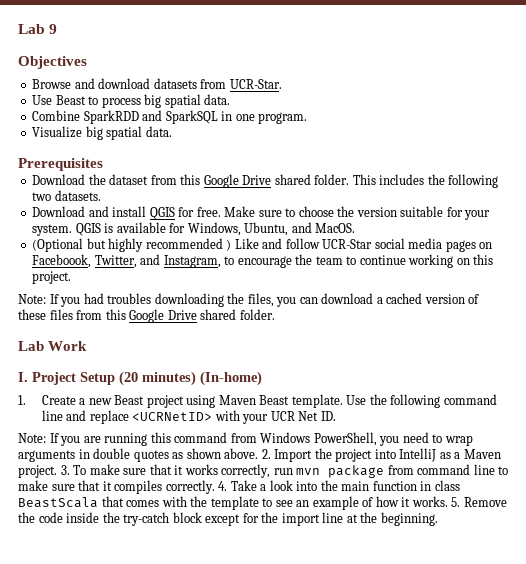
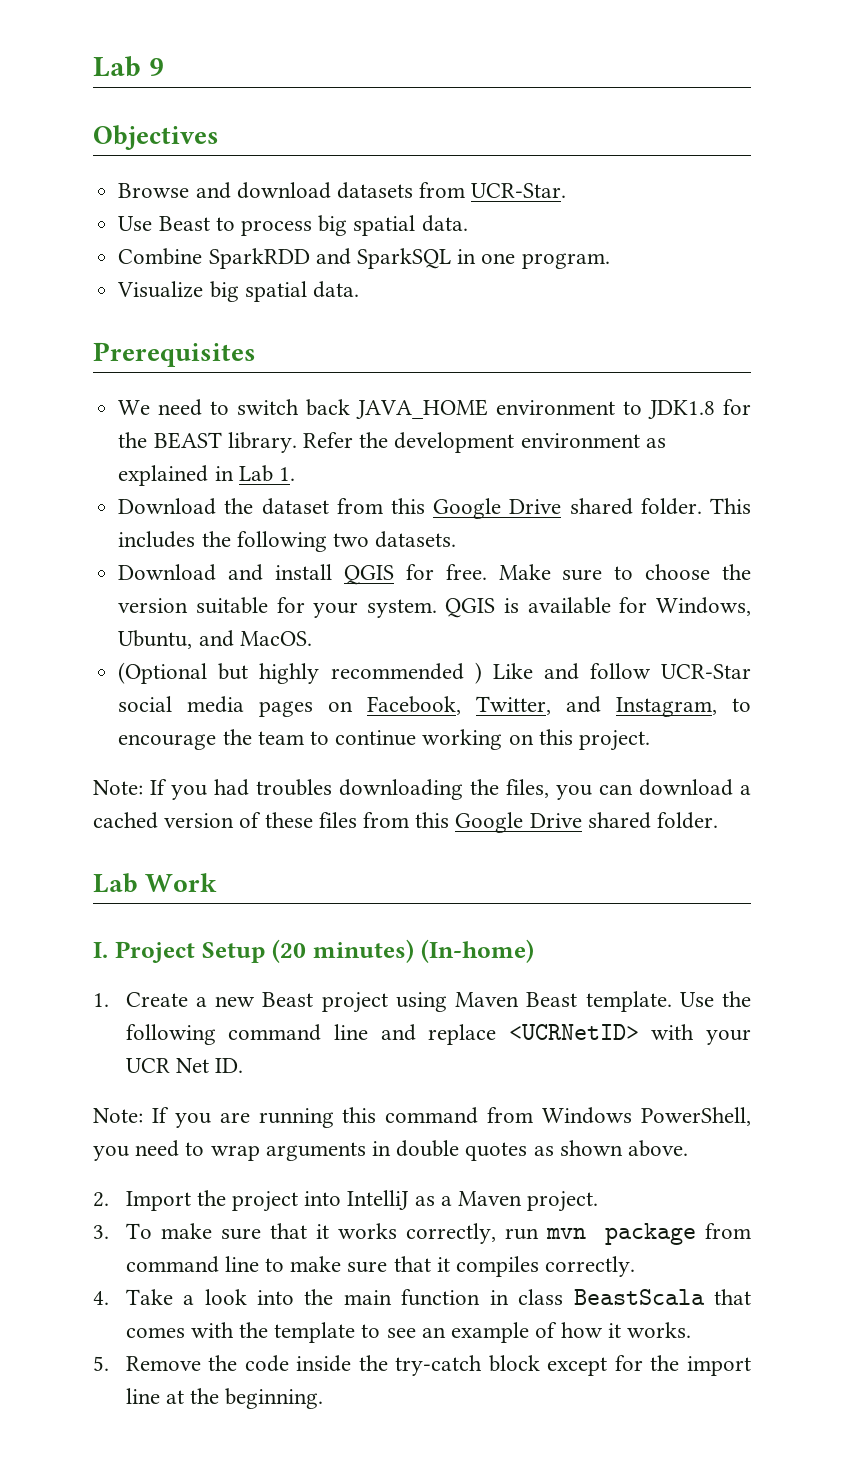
(103, 164) none -> [118,399,752,419] [118,432,666,453] [118,465,295,486] // We need to switch back JAVA_HOME environment to JDK1.8 for the BEAST library. Refer the development environment as explained in Lab 1.
[32,254,92,268] Faceboook, -> [367,696,462,715] Facebook,
(259, 453) none -> (689, 1148) //
(57, 471) none -> (599, 1201) //
(215, 487) none -> (636, 1266) //
(448, 501) none -> (691, 1330) //

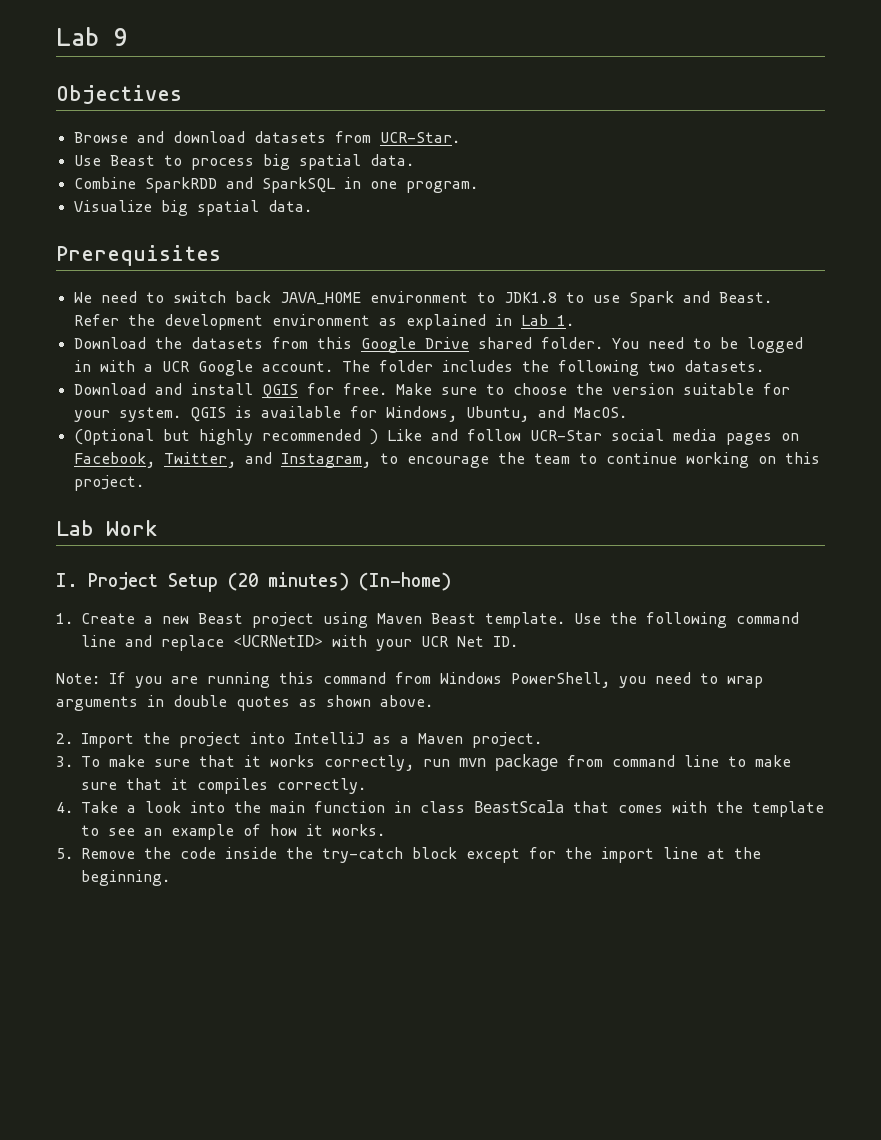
[723,399,752,415] [118,432,297,453] for the BEAST library. -> [565,291,772,307] to use Spark and Beast.
[261,498,751,519] dataset from this Google Drive shared folder. This -> [190,337,803,353] [73,360,433,376] datasets from this Google Drive shared folder. You need to be logged in with a UCR Google account. The folder
[93,779,751,800] [93,812,719,833] // Note: If you had troubles downloading the files, you can download a cached version of these files from this Google Drive shared folder. -> (144, 483) none

